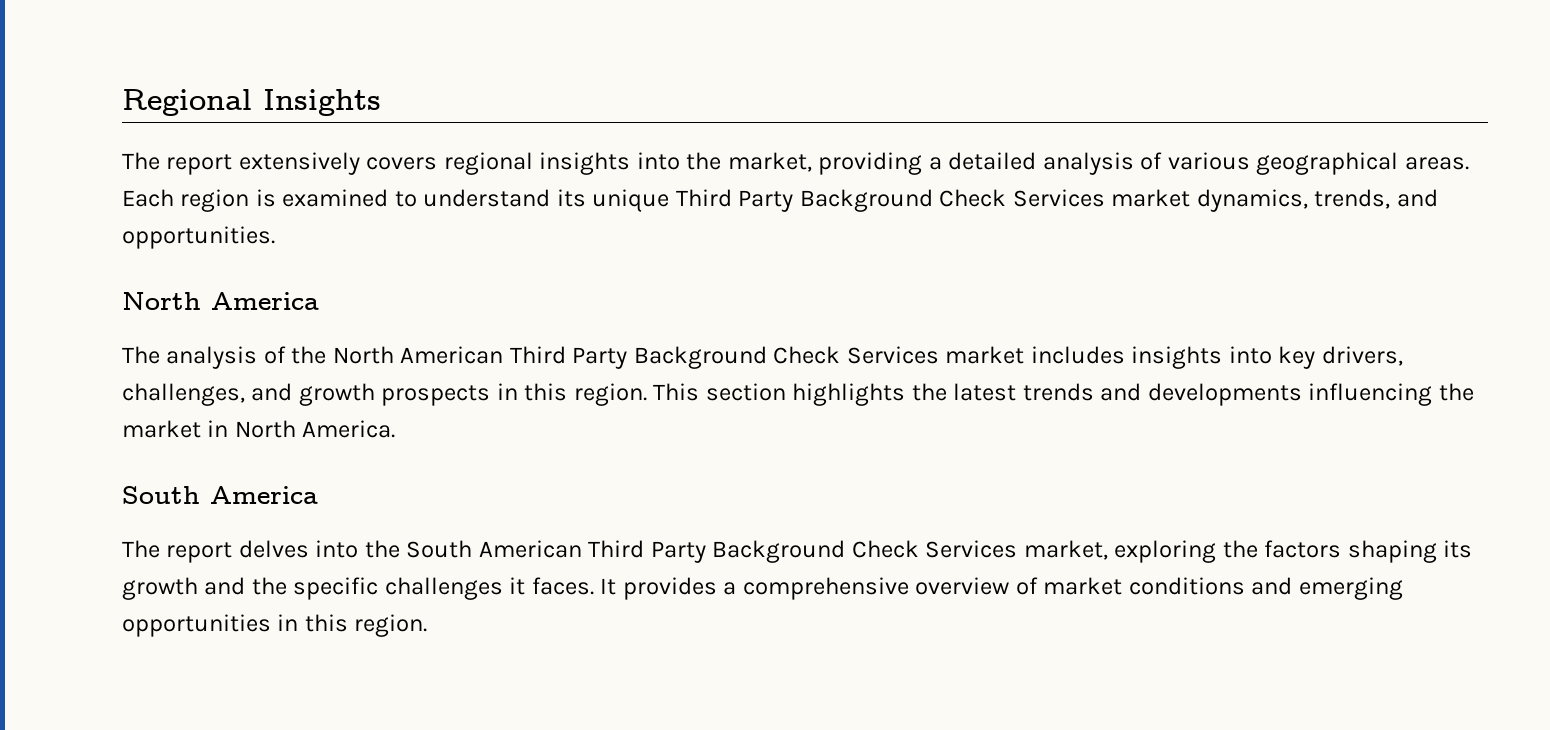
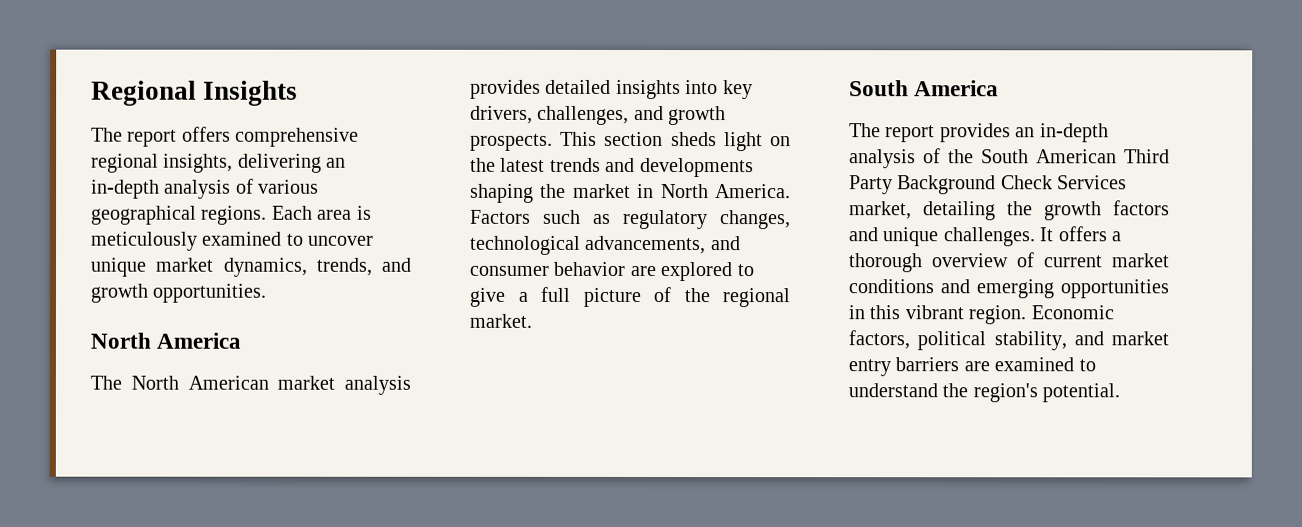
[238,152,1469,175] [122,189,1105,212] extensively covers regional insights into the market, providing a detailed analysis of various geographical areas. Each region is examined to understand its unique Third Party Background Check Services -> [181,126,360,147] [91,153,347,173] [91,178,320,199] [91,205,372,225] [91,231,375,251] [90,257,147,277] offers comprehensive regional insights, delivering an in-depth analysis of various geographical regions. Each area is meticulously examined to uncover unique
(1438, 198) none -> [90,283,148,303] growth
[166,346,1125,369] analysis of the North American Third Party Background Check Services market includes -> [130,375,411,395] [470,79,612,99] North American market analysis provides detailed
[381,383,906,406] prospects in this region. This section highlights -> [470,131,791,152] prospects. This section sheds light on
[1308,383,1433,406] influencing -> [470,183,534,203] shaping
(396, 429) none -> [470,209,791,230] [470,235,741,255] [469,261,754,282] [469,286,790,308] [469,313,532,328] Factors such as regulatory changes, technological advancements, and consumer behavior are explored to give a full picture of the regional market.
[238,540,359,558] delves into -> [939,123,1109,143] [849,148,941,169] provides an in-depth analysis of
[1114,540,1473,563] [122,577,909,600] exploring the factors shaping its growth and the specific challenges it faces. It provides a comprehensive -> [923,200,1170,221] [849,226,1122,247] [848,253,923,273] detailing the growth factors and unique challenges. It offers a thorough
(1038, 586) none -> [1043,255,1103,268] current
[354,614,428,637] region. -> [904,305,1114,325] [848,330,1169,351] [848,357,1096,377] [848,383,1121,403] vibrant region. Economic factors, political stability, and market entry barriers are examined to understand the region's potential.

